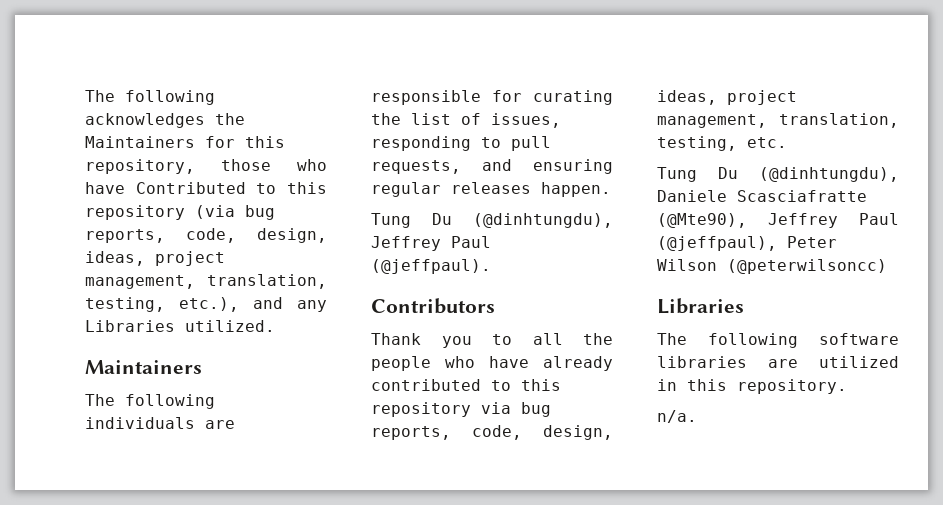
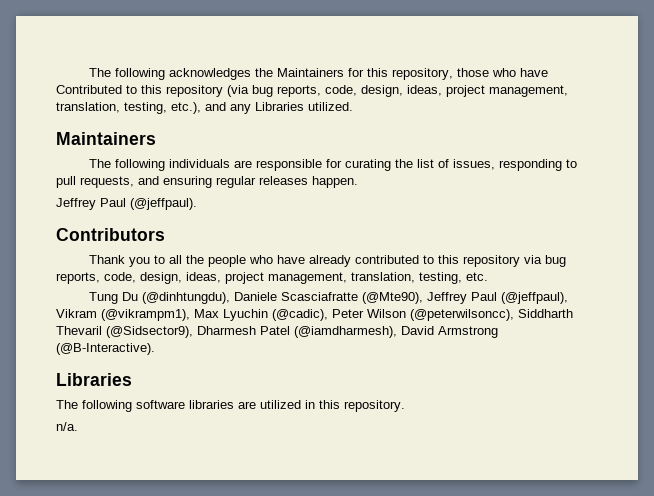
[371,213,613,228] Tung Du (@dinhtungdu), -> (358, 182) none
[787,236,837,248] [657,259,887,274] Peter Wilson (@peterwilsoncc) -> [56,309,573,321] [56,326,498,338] [56,343,155,355] Vikram (@vikrampm1), Max Lyuchin (@cadic), Peter Wilson (@peterwilsoncc), Siddharth Thevaril (@Sidsector9), Dharmesh Patel (@iamdharmesh), David Armstrong (@B-Interactive).

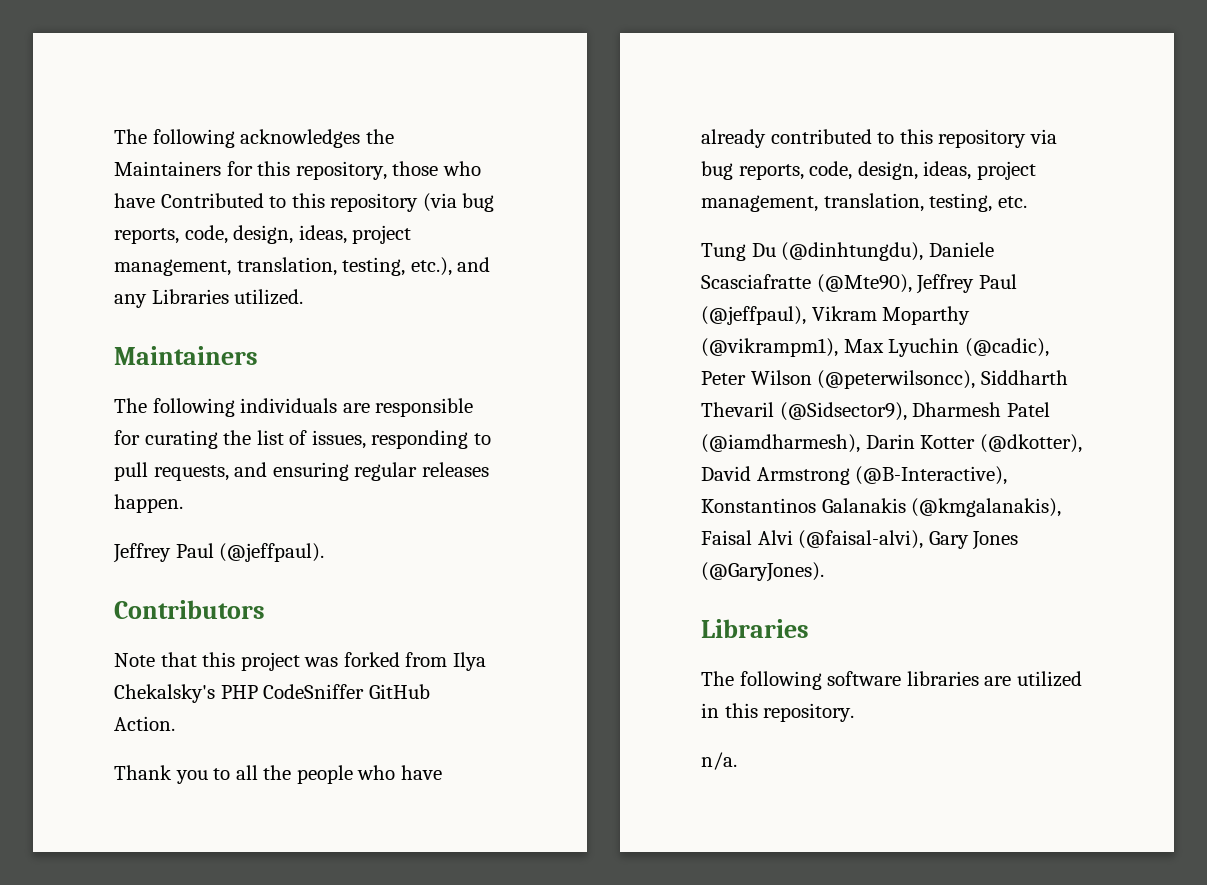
(165, 234) none -> [114,652,486,671] [114,684,430,703] [114,716,175,731] // Note that this project was forked from Ilya Chekalsky's PHP CodeSniffer GitHub Action.
(97, 313) none -> [882,306,971,325] Moparthy
[401,326,498,338] [56,343,155,355] David Armstrong (@B-Interactive). -> [865,434,1082,453] [701,466,1008,485] [701,498,1062,517] [701,530,1019,550] [701,562,824,582] Darin Kotter (@dkotter), David Armstrong (@B-Interactive), Konstantinos Galanakis (@kmgalanakis), Faisal Alvi (@faisal-alvi), Gary Jones (@GaryJones).

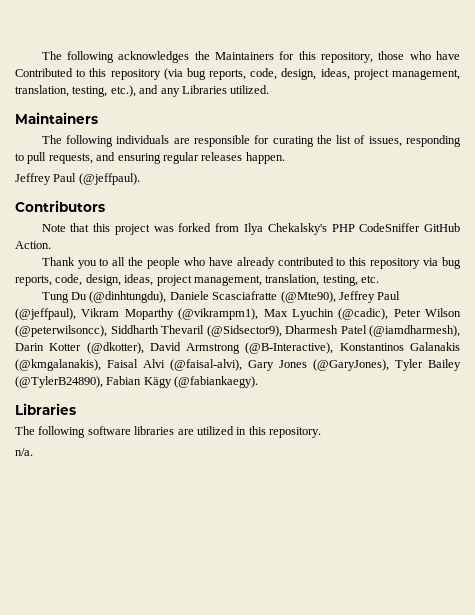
[701,562,824,582] (@GaryJones). -> [313,359,461,371] [15,376,259,388] (@GaryJones), Tyler Bailey (@TylerB24890), Fabian Kägy (@fabiankaegy).

